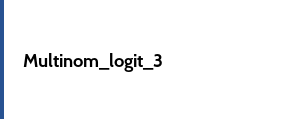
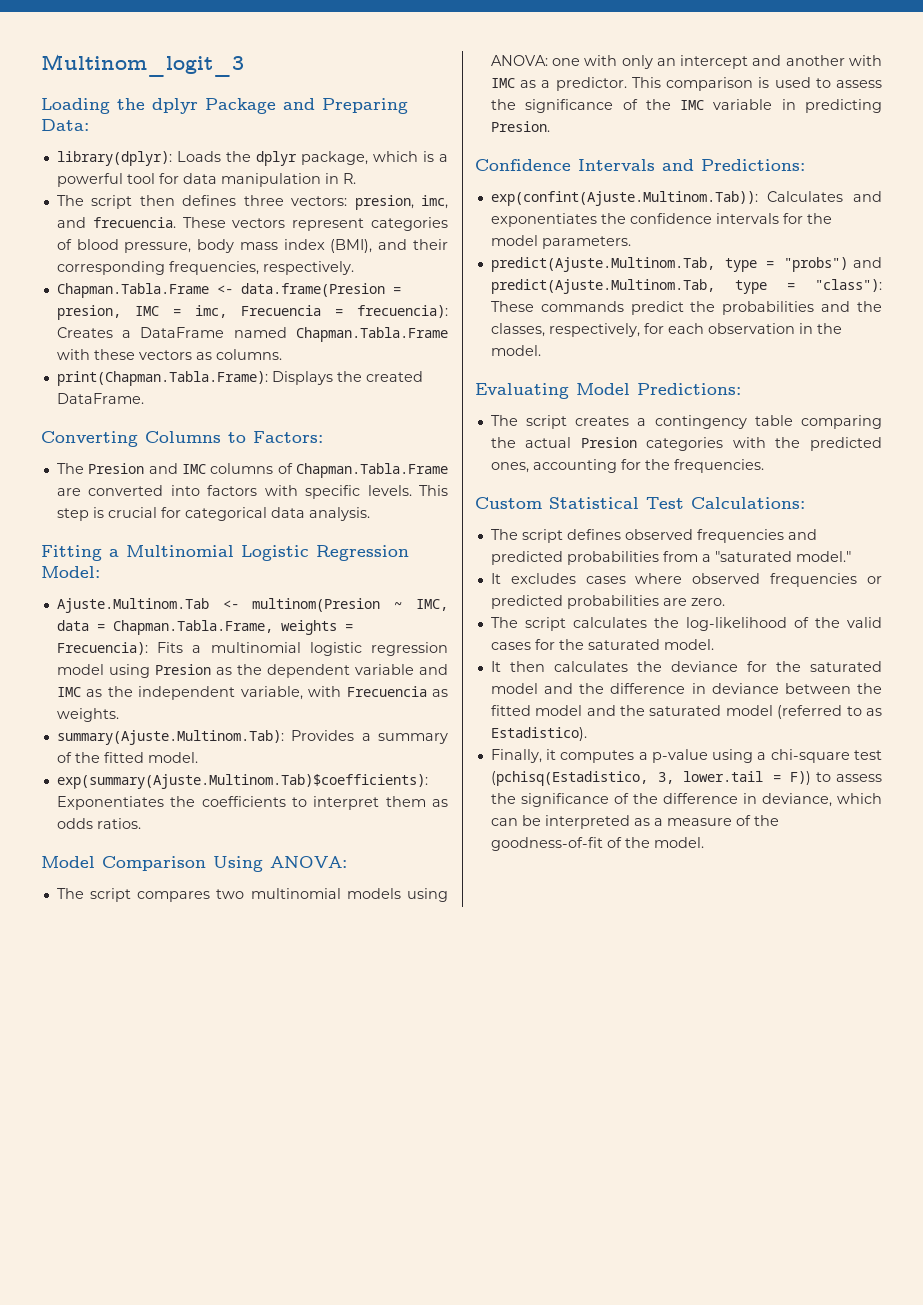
(163, 62) none -> [41,98,408,114] [41,119,89,131] [56,151,449,166] [56,173,356,187] [56,195,448,210] [56,217,448,231] [56,239,449,253] [56,261,354,275] [56,283,401,298] [56,305,448,320] [56,327,448,342] [56,349,282,360] [56,371,423,386] [56,393,144,404] [41,431,323,447] [56,463,448,478] [56,485,449,499] [56,507,370,521] [41,545,409,561] [41,566,100,578] [56,598,448,613] [56,620,353,635] [56,642,448,656] [56,664,449,678] [56,686,449,700] [56,708,119,722] [56,730,448,745] [56,752,198,763] [56,774,428,789] [56,796,449,810] [56,818,141,829] [41,856,347,872] [56,888,449,902] [490,55,882,69] [490,77,882,91] [490,99,882,113] [490,121,550,132] [475,159,805,171] [490,191,882,206] [490,213,832,227] [490,235,631,249] [490,257,882,272] [490,279,882,294] [490,301,883,315] [490,323,842,337] [490,345,541,356] [475,383,741,399] [490,415,882,429] [490,437,882,451] [490,459,764,473] [475,497,805,509] [490,529,817,543] [490,551,851,565] [490,573,882,587] [490,595,725,609] [490,617,882,631] [490,639,714,650] [490,661,882,672] [490,683,882,694] [490,705,882,719] [490,727,587,741] [490,749,882,763] [490,771,882,786] [490,793,882,807] [490,815,779,829] [490,837,704,851] // Loading the dplyr Package and Preparing Data: // library(dplyr): Loads the dplyr package, which is a powerful tool for data manipulation in R. // The script then defines three vectors: presion, imc, and frecuencia. These vectors represent categories of blood pressure, body mass index (BMI), and their corresponding frequencies, respectively. // Chapman.Tabla.Frame <- data.frame(Presion = presion, IMC = imc, Frecuencia = frecuencia): Creates a DataFrame named Chapman.Tabla.Frame with these vectors as columns. // print(Chapman.Tabla.Frame): Displays the created DataFrame. // Converting Columns to Factors: // The Presion and IMC columns of Chapman.Tabla.Frame are converted into factors with specific levels. This step is crucial for categorical data analysis. // Fitting a Multinomial Logistic Regression Model: // Ajuste.Multinom.Tab <- multinom(Presion ~ IMC, data = Chapman.Tabla.Frame, weights = Frecuencia): Fits a multinomial logistic regression model using Presion as the dependent variable and IMC as the independent variable, with Frecuencia as weights. // summary(Ajuste.Multinom.Tab): Provides a summary of the fitted model. // exp(summary(Ajuste.Multinom.Tab)$coefficients): Exponentiates the coefficients to interpret them as odds ratios. // Model Comparison Using ANOVA: // The script compares two multinomial models using ANOVA: one with only an intercept and another with IMC as a predictor. This comparison is used to assess the significance of the IMC variable in predicting Presion. // Confidence Intervals and Predictions: // exp(confint(Ajuste.Multinom.Tab)): Calculates and exponentiates the confidence intervals for the model parameters. // predict(Ajuste.Multinom.Tab, type = "probs") and predict(Ajuste.Multinom.Tab, type = "class"): These commands predict the probabilities and the classes, respectively, for each observation in the model. // Evaluating Model Predictions: // The script creates a contingency table comparing the actual Presion categories with the predicted ones, accounting for the frequencies. // Custom Statistical Test Calculations: // The script defines observed frequencies and predicted probabilities from a "saturated model." // It excludes cases where observed frequencies or predicted probabilities are zero. // The script calculates the log-likelihood of the valid cases for the saturated model. // It then calculates the deviance for the saturated model and the difference in deviance between the fitted model and the saturated model (referred to as Estadistico). // Finally, it computes a p-value using a chi-square test (pchisq(Estadistico, 3, lower.tail = F)) to assess the significance of the difference in deviance, which can be interpreted as a measure of the goodness-of-fit of the model.

